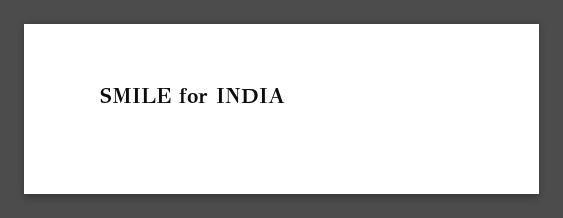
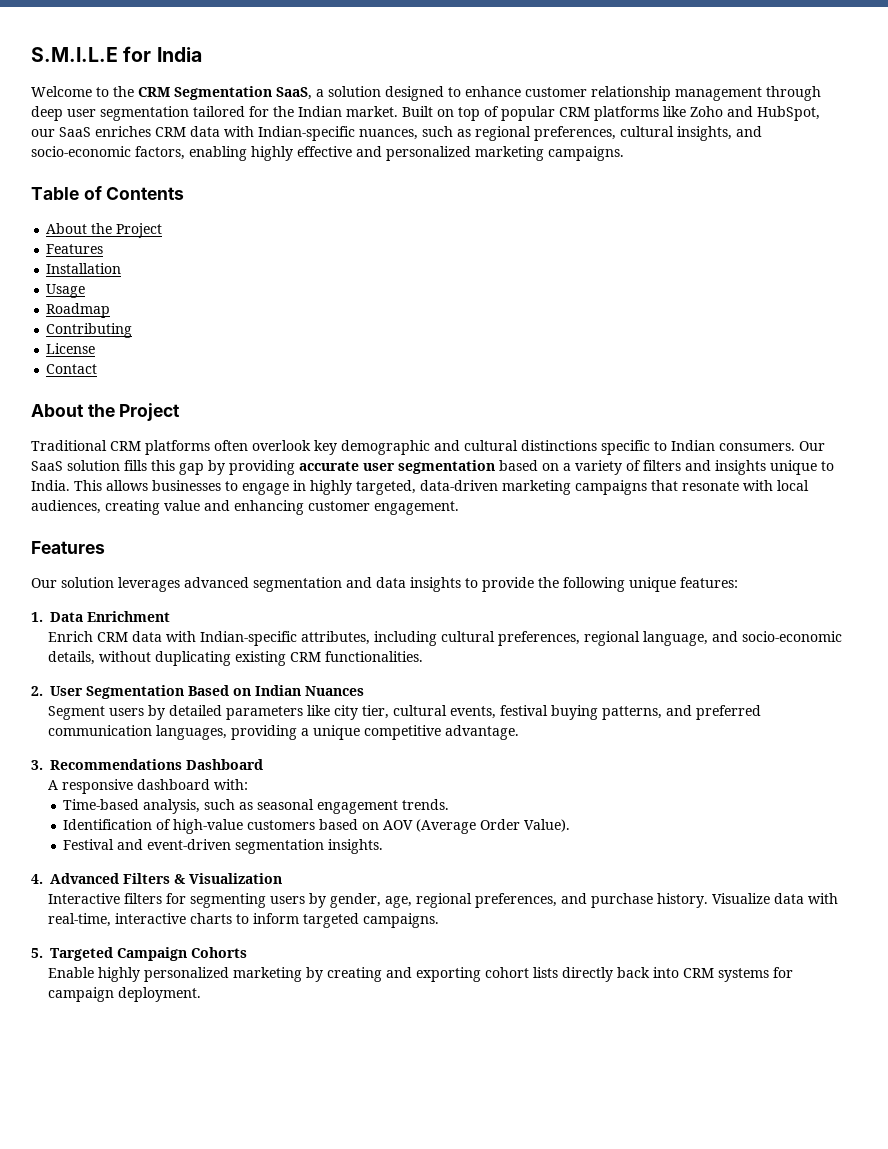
[100,87,285,104] SMILE for INDIA -> [31,46,202,62] [31,86,821,101] [31,106,820,121] [31,126,762,141] [31,146,624,161] [31,186,185,200] [46,223,163,238] [46,244,104,254] [46,263,122,274] [46,284,86,298] [46,303,111,318] [46,323,133,338] [46,343,96,354] [46,364,98,374] [31,403,181,421] [31,440,825,455] [31,460,834,475] [31,480,809,495] [31,500,459,515] [31,541,105,554] [31,577,738,592] [31,611,170,622] [47,631,842,646] [47,651,423,666] [31,685,364,699] [47,705,761,720] [47,725,519,740] [31,759,263,770] [47,779,248,794] [63,799,450,814] [63,819,571,834] [63,839,384,854] [31,873,282,884] [47,893,838,908] [47,913,439,928] [31,947,247,961] [47,967,793,982] [47,987,201,1002] S.M.I.L.E for India // Welcome to the CRM Segmentation SaaS, a solution designed to enhance customer relationship management through deep user segmentation tailored for the Indian market. Built on top of popular CRM platforms like Zoho and HubSpot, our SaaS enriches CRM data with Indian-specific nuances, such as regional preferences, cultural insights, and socio-economic factors, enabling highly effective and personalized marketing campaigns. // Table of Contents // About the Project // Features // Installation // Usage // Roadmap // Contributing // License // Contact // About the Project // Traditional CRM platforms often overlook key demographic and cultural distinctions specific to Indian consumers. Our SaaS solution fills this gap by providing accurate user segmentation based on a variety of filters and insights unique to India. This allows businesses to engage in highly targeted, data-driven marketing campaigns that resonate with local audiences, creating value and enhancing customer engagement. // Features // Our solution leverages advanced segmentation and data insights to provide the following unique features: // 1. Data Enrichment // Enrich CRM data with Indian-specific attributes, including cultural preferences, regional language, and socio-economic details, without duplicating existing CRM functionalities. // 2. User Segmentation Based on Indian Nuances // Segment users by detailed parameters like city tier, cultural events, festival buying patterns, and preferred communication languages, providing a unique competitive advantage. // 3. Recommendations Dashboard // A responsive dashboard with: // Time-based analysis, such as seasonal engagement trends. // Identification of high-value customers based on AOV (Average Order Value). // Festival and event-driven segmentation insights. // 4. Advanced Filters & Visualization // Interactive filters for segmenting users by gender, age, regional preferences, and purchase history. Visualize data with real-time, interactive charts to inform targeted campaigns. // 5. Targeted Campaign Cohorts // Enable highly personalized marketing by creating and exporting cohort lists directly back into CRM systems for campaign deployment.

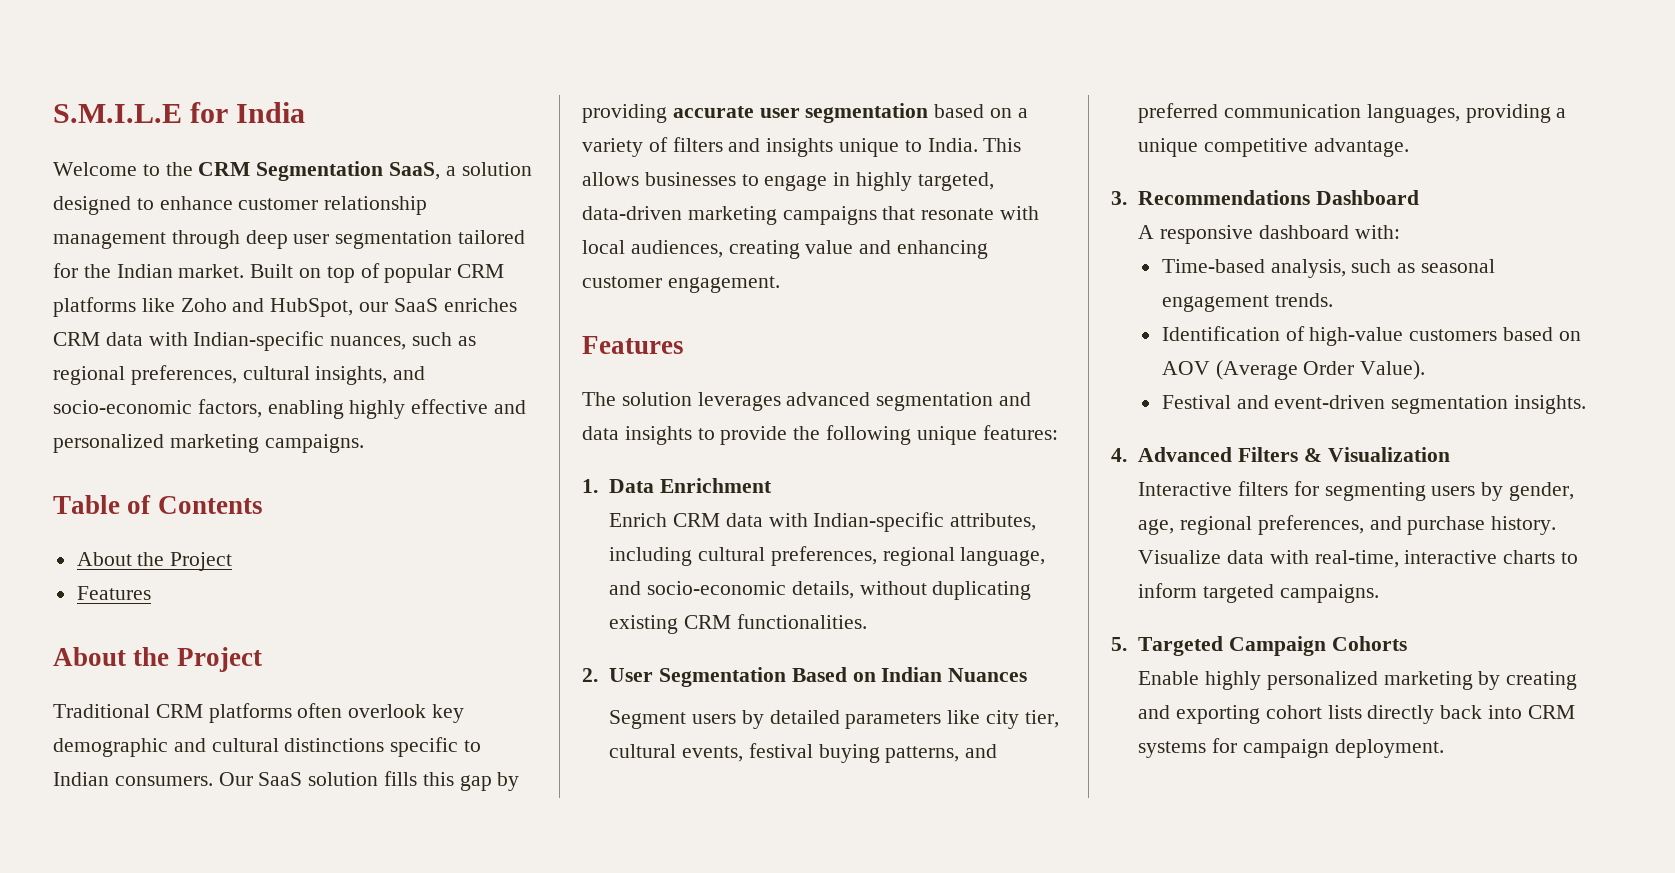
[46,263,122,274] [46,284,86,298] [46,303,111,318] [46,323,133,338] [46,343,96,354] [46,364,98,374] // Installation // Usage // Roadmap // Contributing // License // Contact -> (151, 593) none
[31,578,57,588] Our -> [582,392,616,406] The

